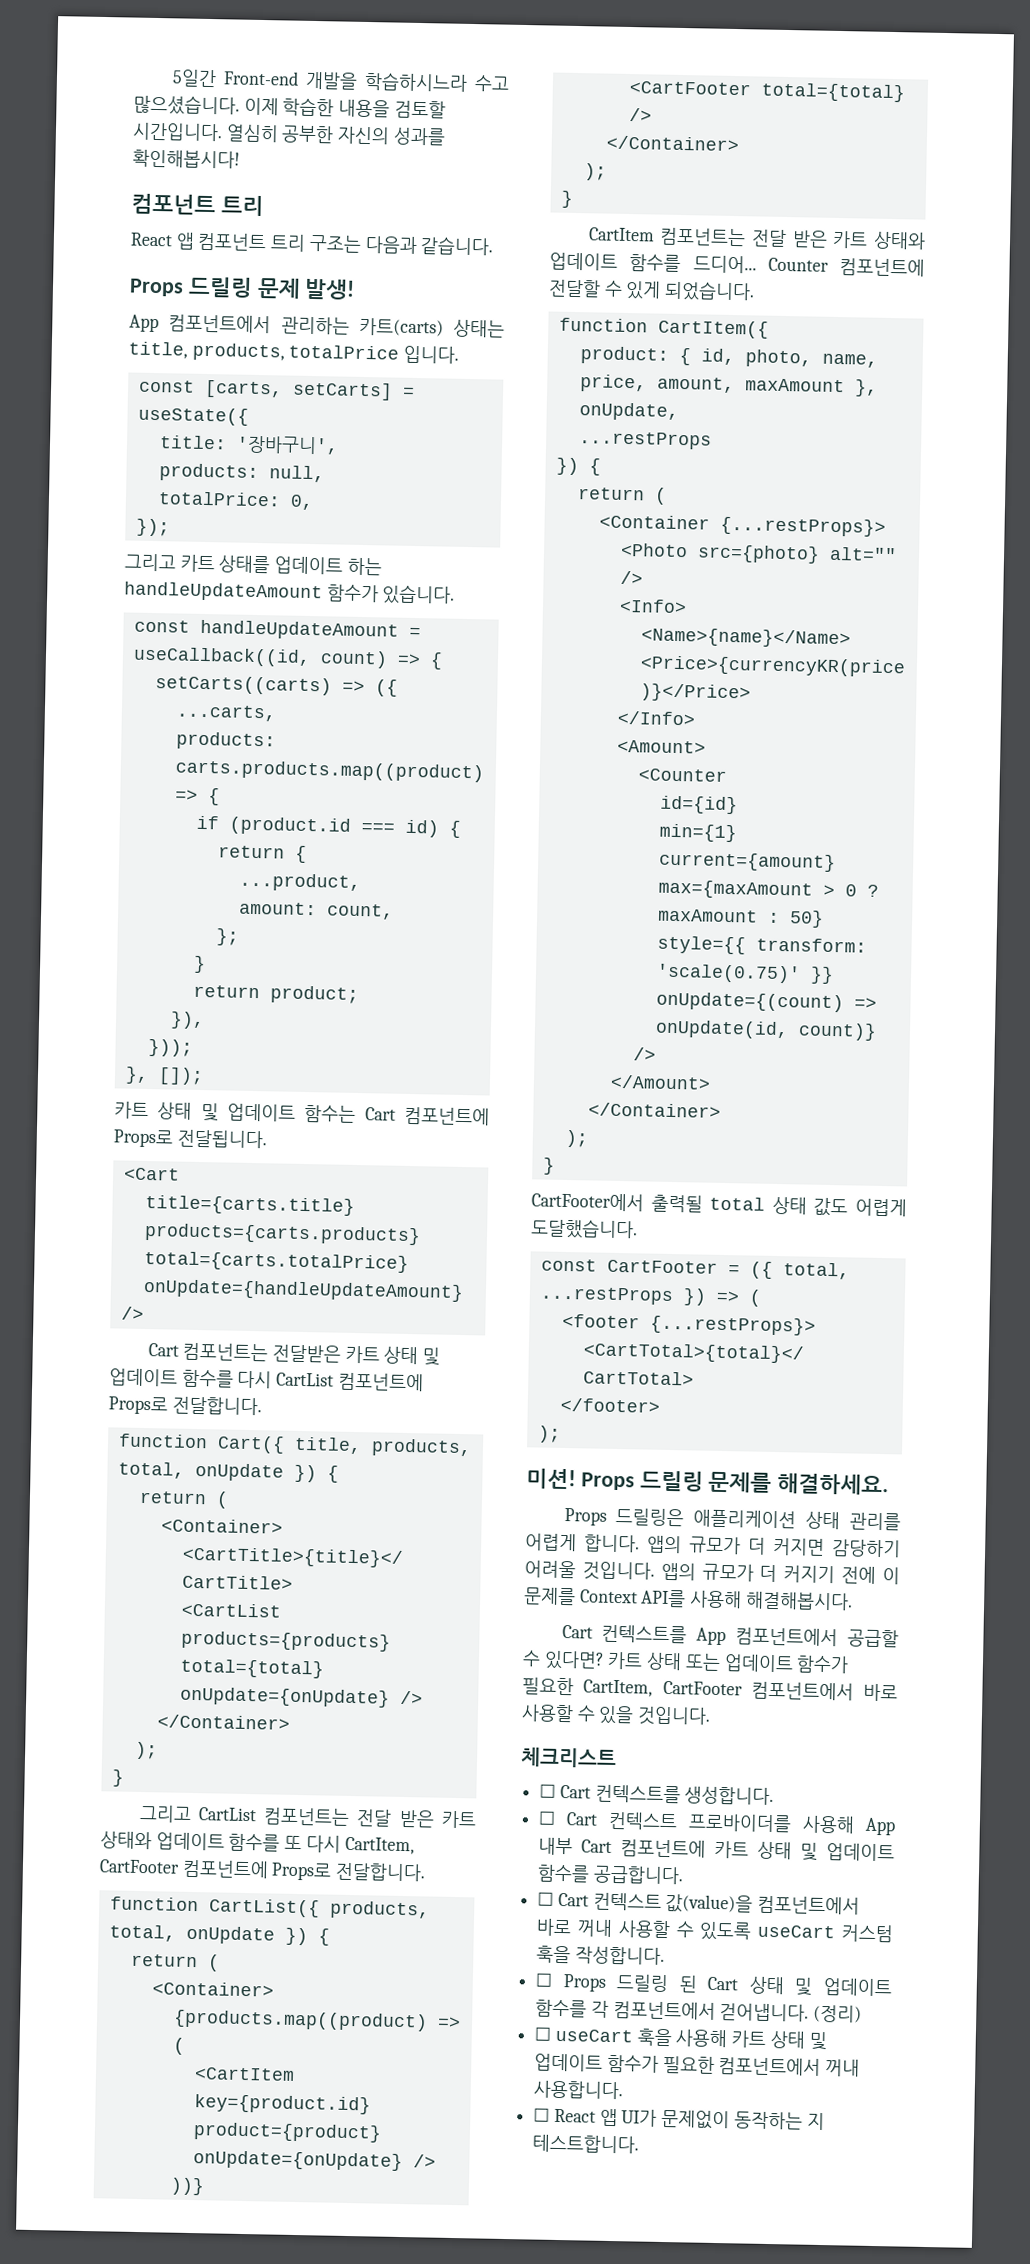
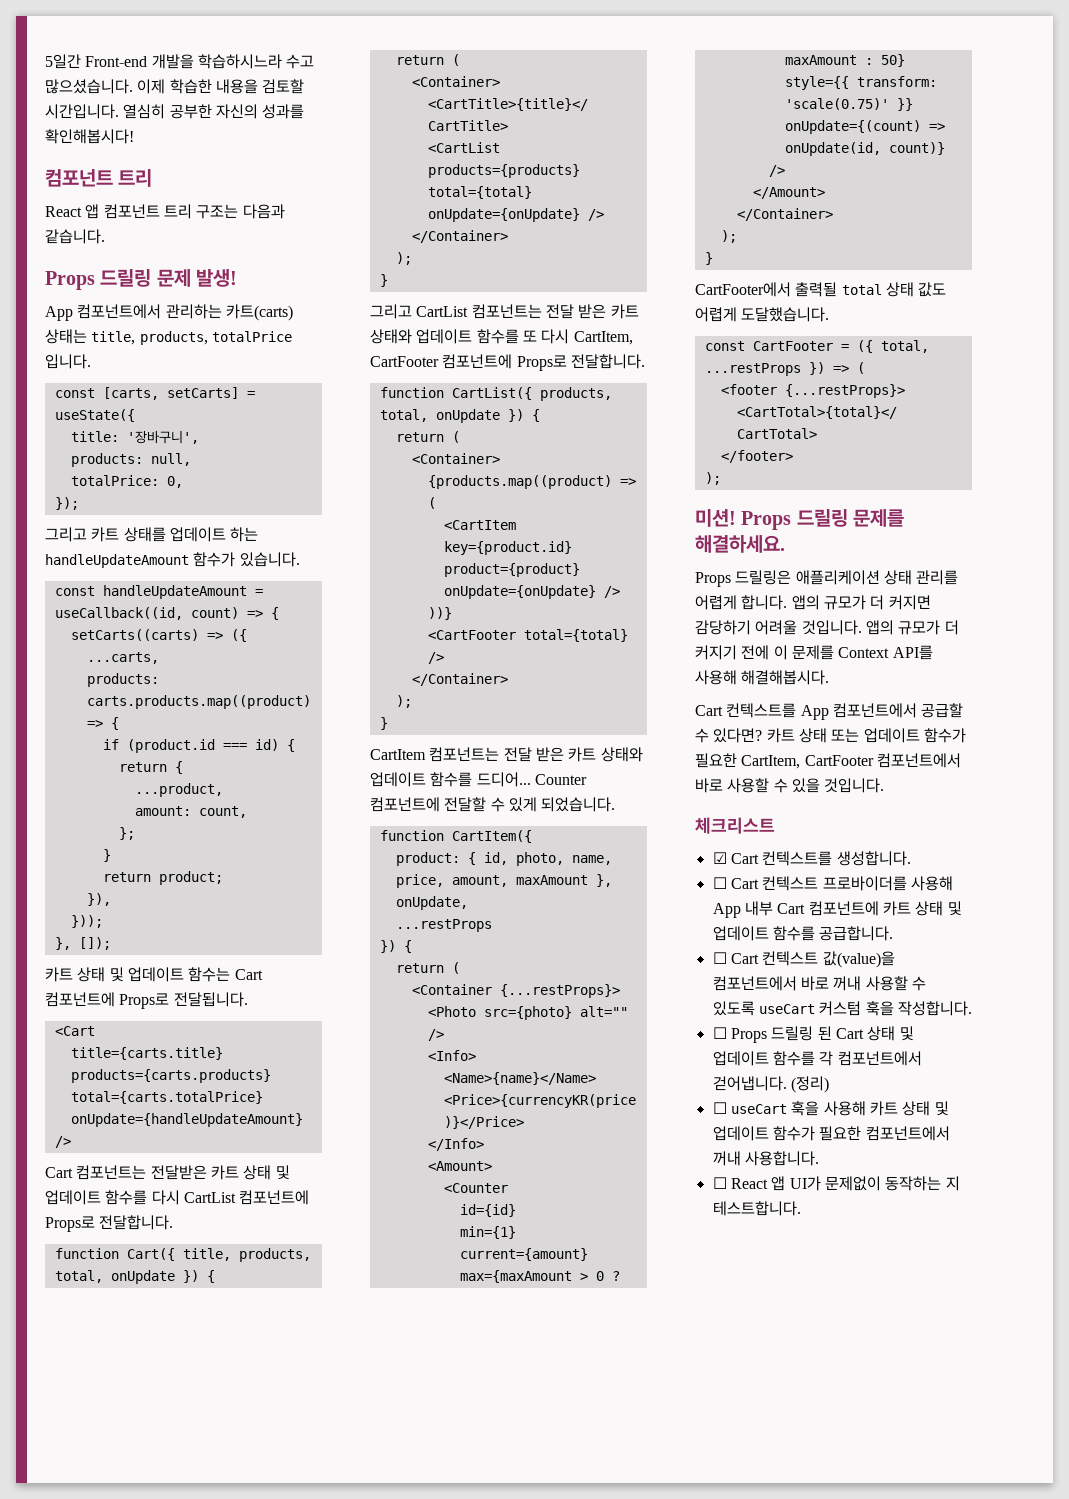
[539,1783,557,1798] ☐ -> [712,852,727,864] ☑

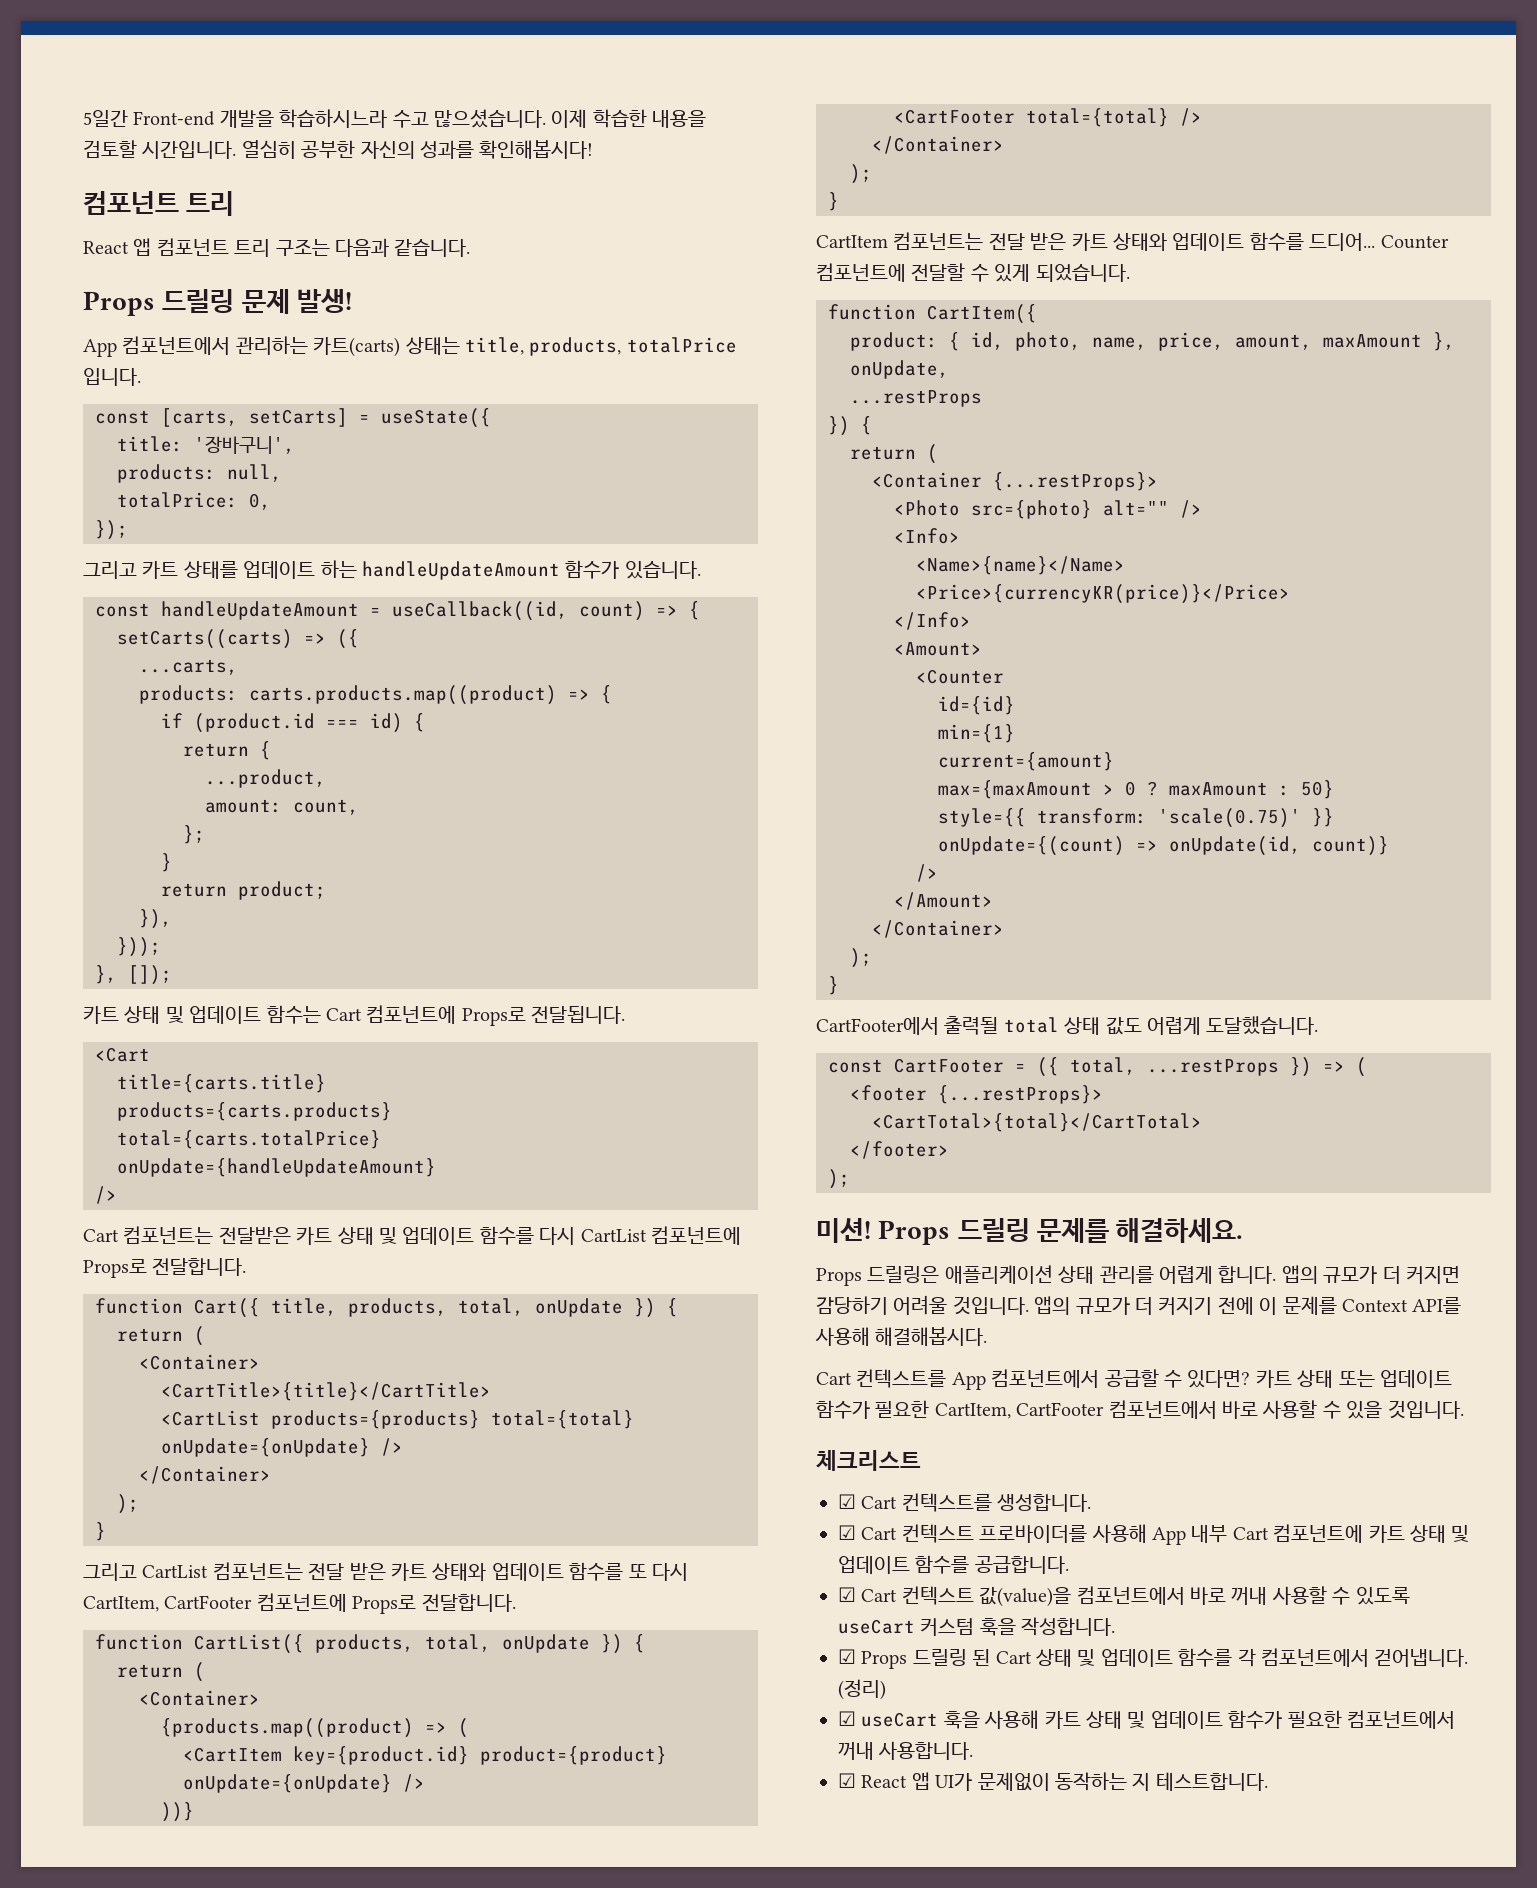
[712,877,727,889] ☐ -> [838,1525,856,1540] ☑
[712,952,727,964] ☐ -> [838,1587,856,1602] ☑
[712,1027,727,1039] ☐ -> [838,1649,856,1664] ☑
[712,1102,727,1114] ☐ -> [838,1711,856,1726] ☑
[712,1177,727,1189] ☐ -> [838,1773,856,1788] ☑

